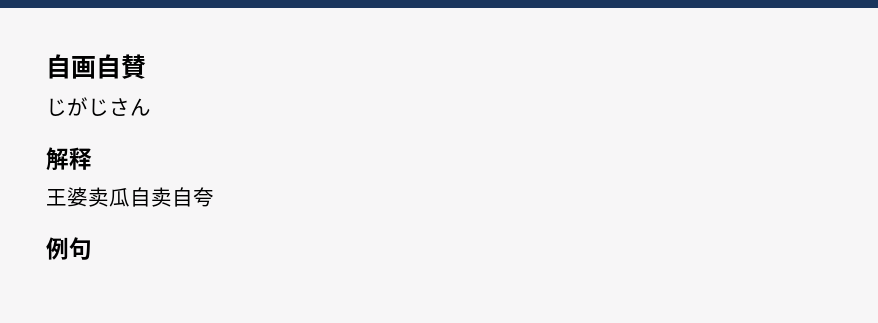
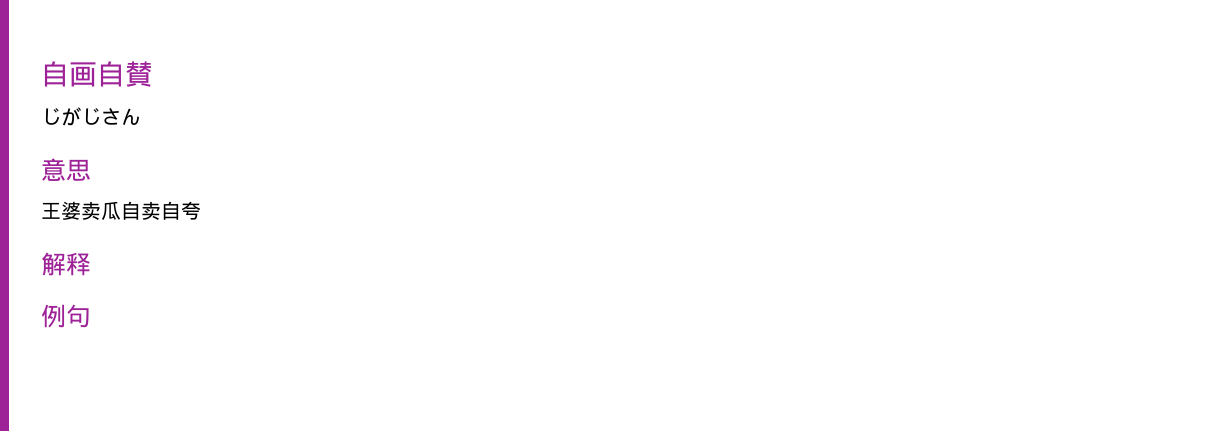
[46,147,92,171] 解释 -> [41,158,91,181] 意思
(214, 197) none -> [41,252,91,276] // 解释

